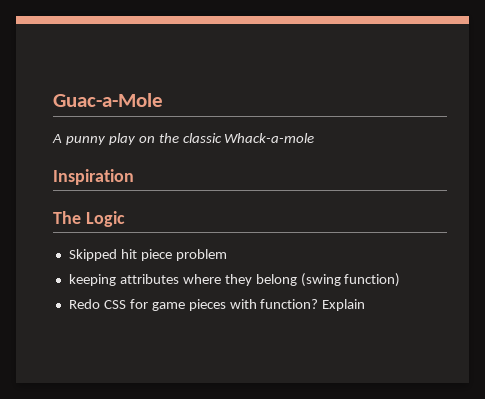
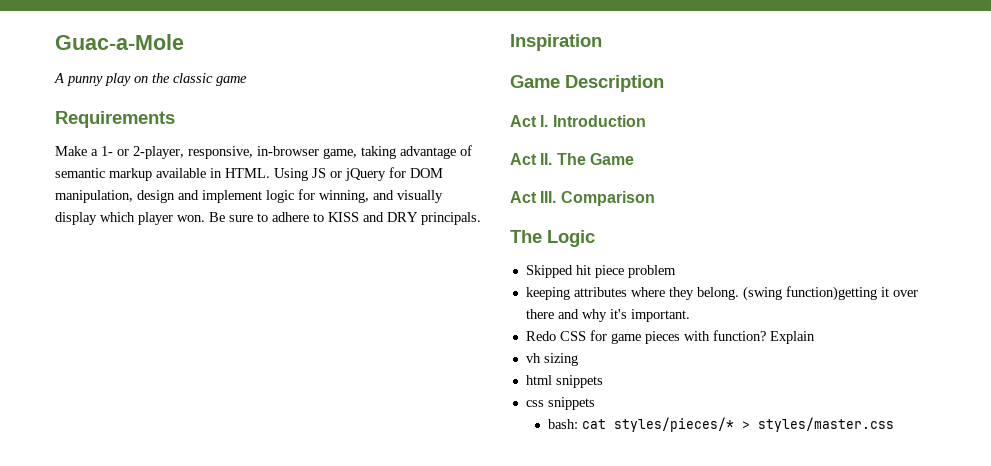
[224,133,315,143] [53,169,134,185] Whack-a-mole // Inspiration -> [216,76,247,86] [55,111,175,128] [55,145,472,159] [55,167,443,181] [55,189,443,203] [55,212,481,225] [510,34,602,51] [510,75,664,92] [510,115,646,127] [510,153,634,165] [510,191,655,206] game // Requirements // Make a 1- or 2-player, responsive, in-browser game, taking advantage of semantic markup available in HTML. Using JS or jQuery for DOM manipulation, design and implement logic for winning, and visually display which player won. Be sure to adhere to KISS and DRY principals. // Inspiration // Game Description // Act I. Introduction // Act II. The Game // Act III. Comparison
[255,273,401,287] belong (swing function) -> [696,286,918,301] [525,309,690,322] belong. (swing function)getting it over there and why it's important.
(366, 305) none -> [525,353,578,366] [525,375,603,388] [525,397,595,410] [548,417,895,432] // vh sizing // html snippets // css snippets // bash: cat styles/pieces/* > styles/master.css

